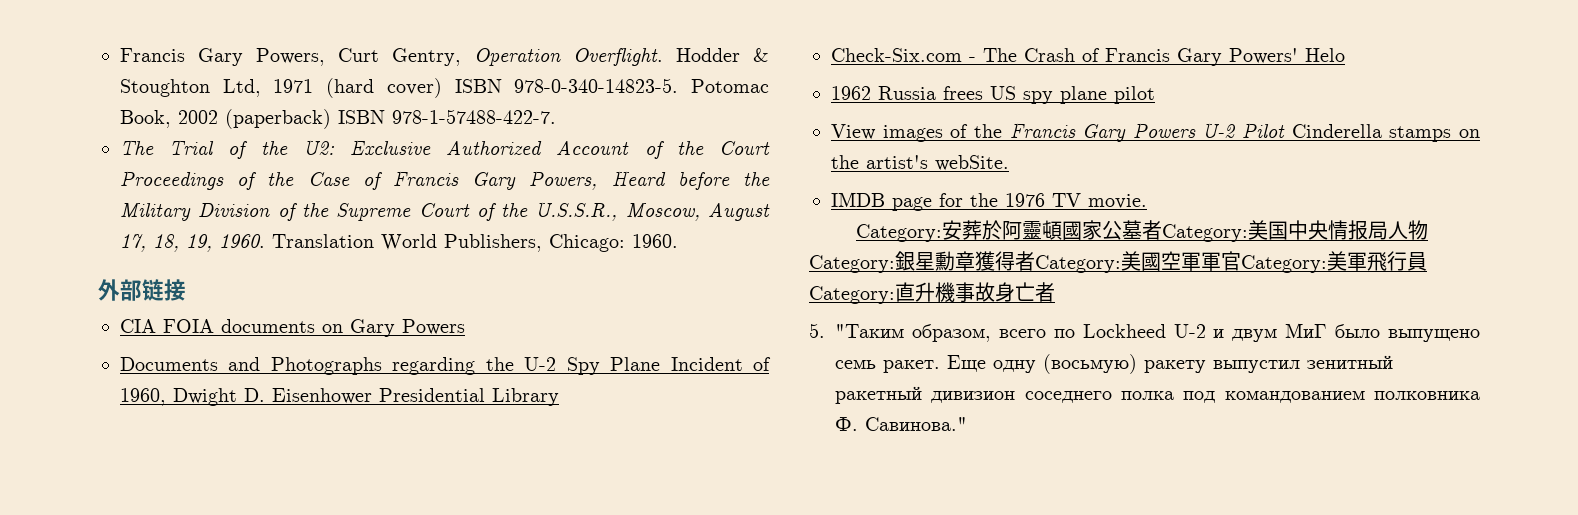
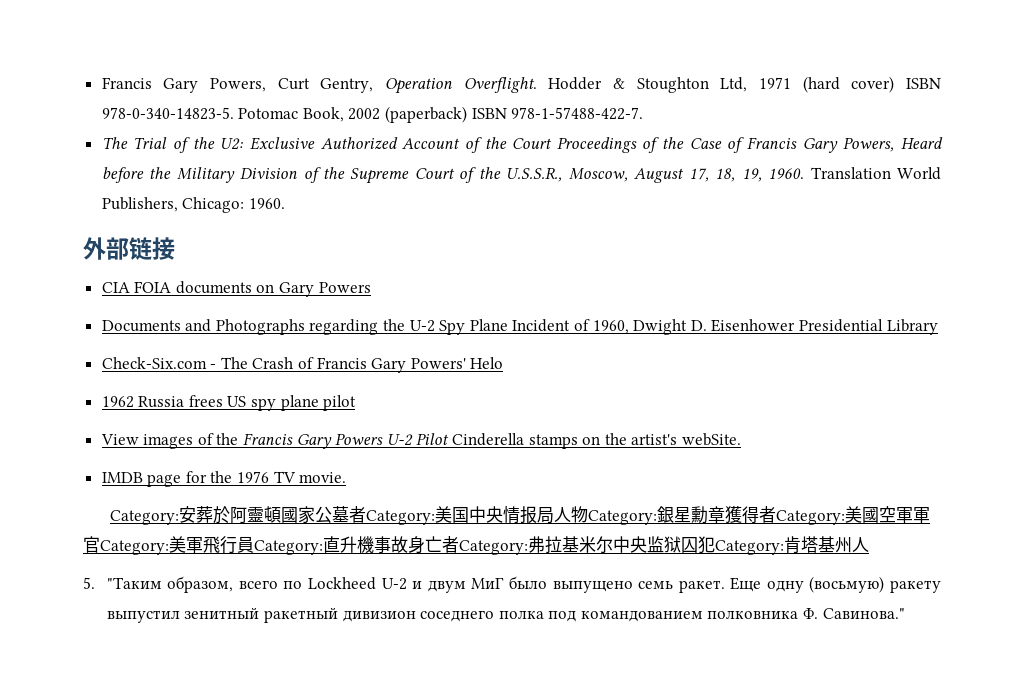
(1055, 292) none -> [459,536,869,555] Category:弗拉基米尔中央监狱囚犯Category:肯塔基州人

